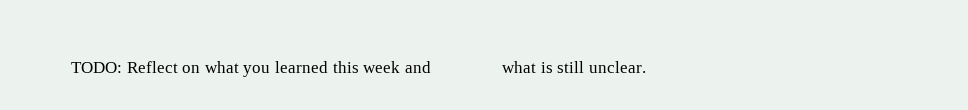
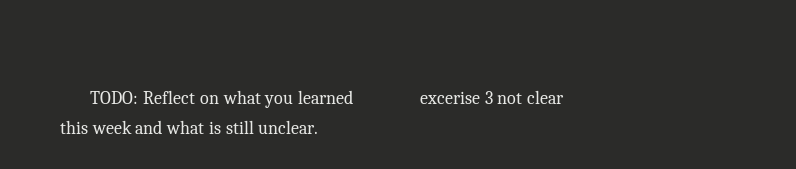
(646, 67) none -> [420,90,565,104] excerise 3 not clear

